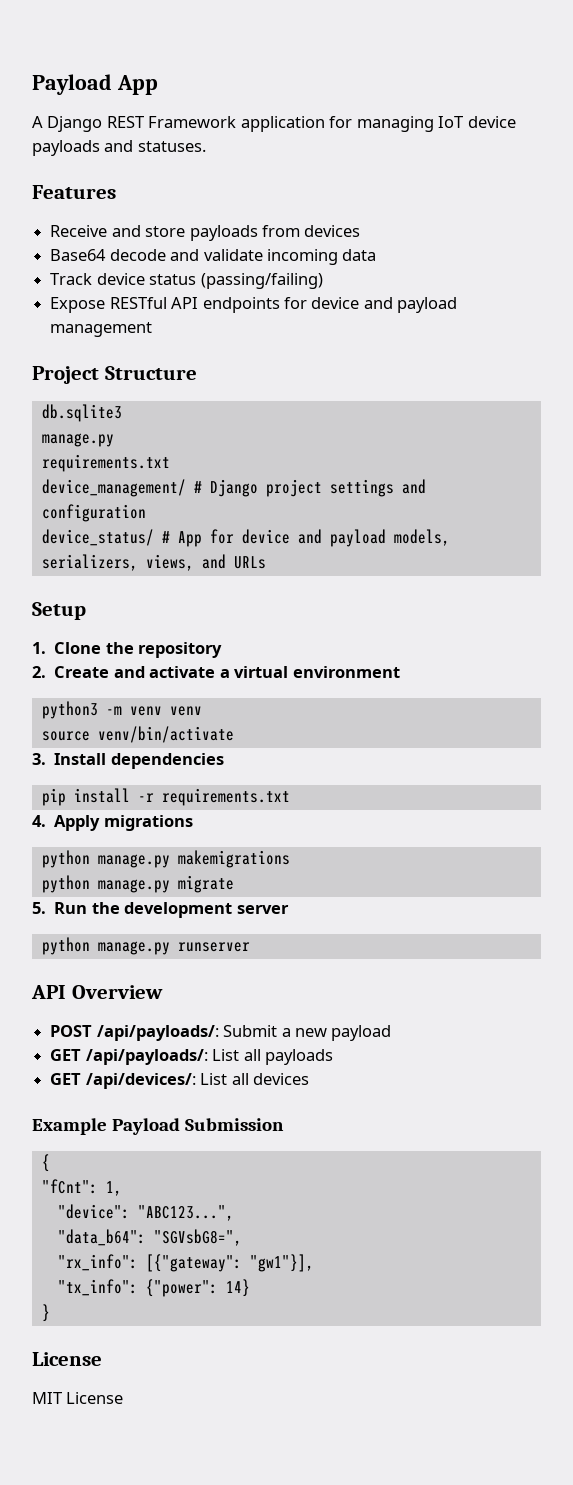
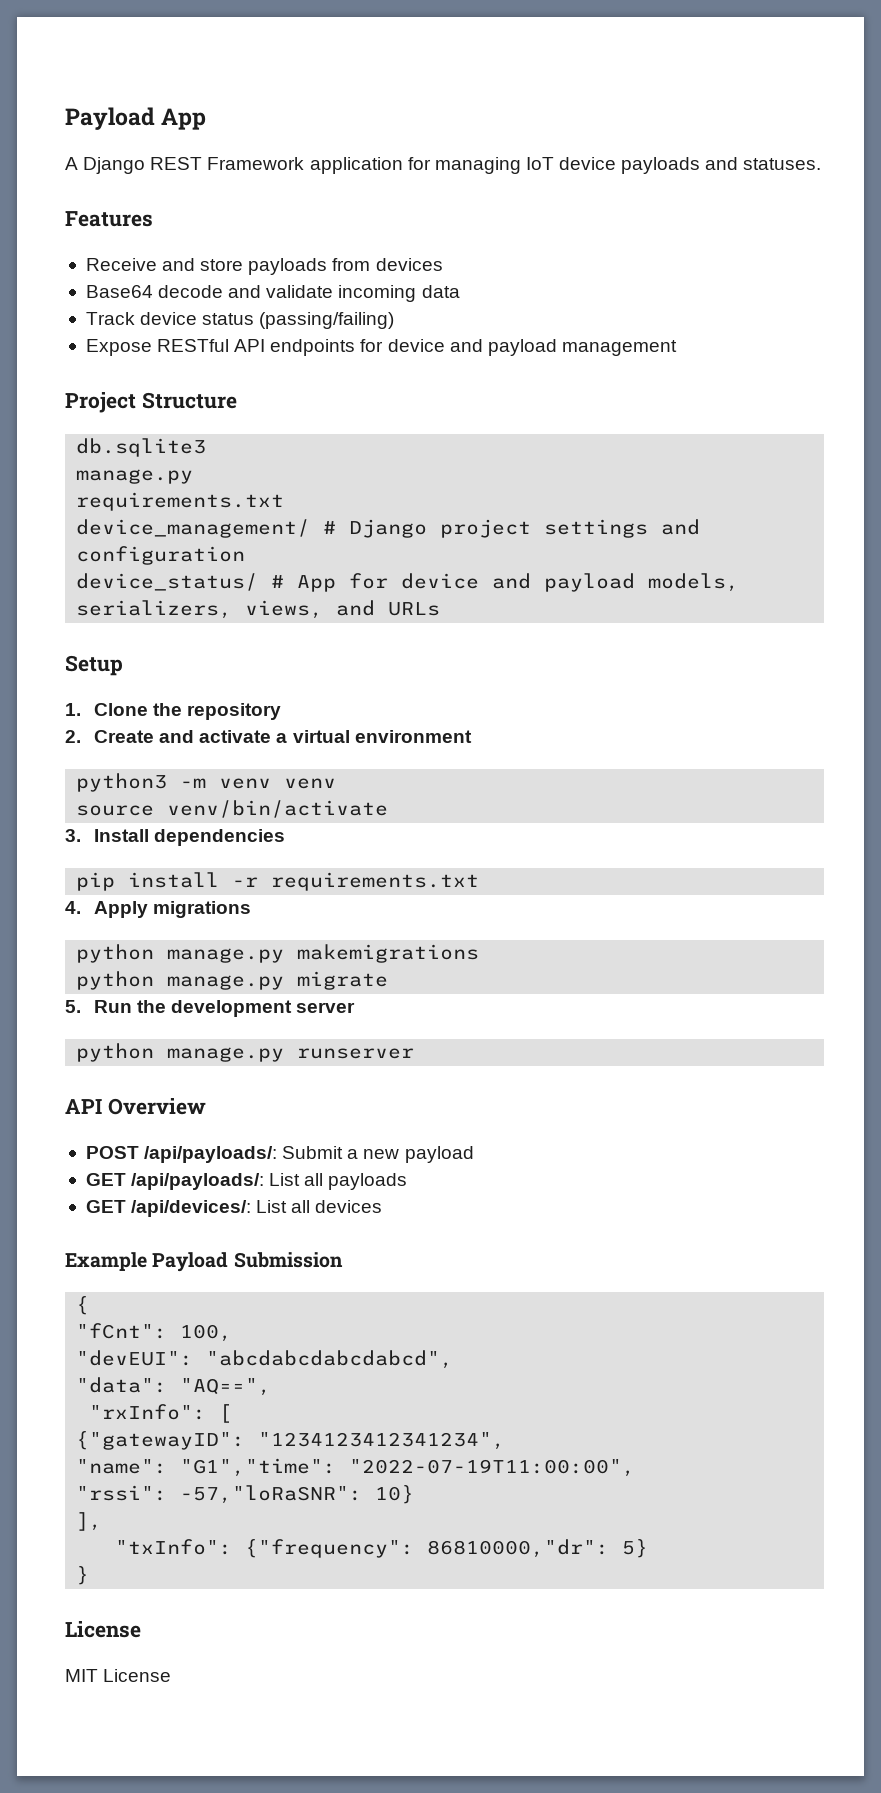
[105,1181,122,1196] [57,1204,234,1221] [57,1229,242,1246] [57,1254,314,1272] [57,1279,250,1297] 1, // "device": "ABC123...", // "data_b64": "SGVsbG8=", // "rx_info": [{"gateway": "gw1"}], // "tx_info": {"power": 14} -> [180,1324,233,1342] [76,1350,454,1369] [76,1377,272,1396] [89,1404,233,1423] [76,1431,506,1450] [76,1458,636,1477] [76,1485,415,1504] [76,1512,103,1531] [115,1539,649,1558] 100, // "devEUI": "abcdabcdabcdabcd", // "data": "AQ==", // "rxInfo": [ // {"gatewayID": "1234123412341234", // "name": "G1","time": "2022-07-19T11:00:00", // "rssi": -57,"loRaSNR": 10} // ], // "txInfo": {"frequency": 86810000,"dr": 5}

